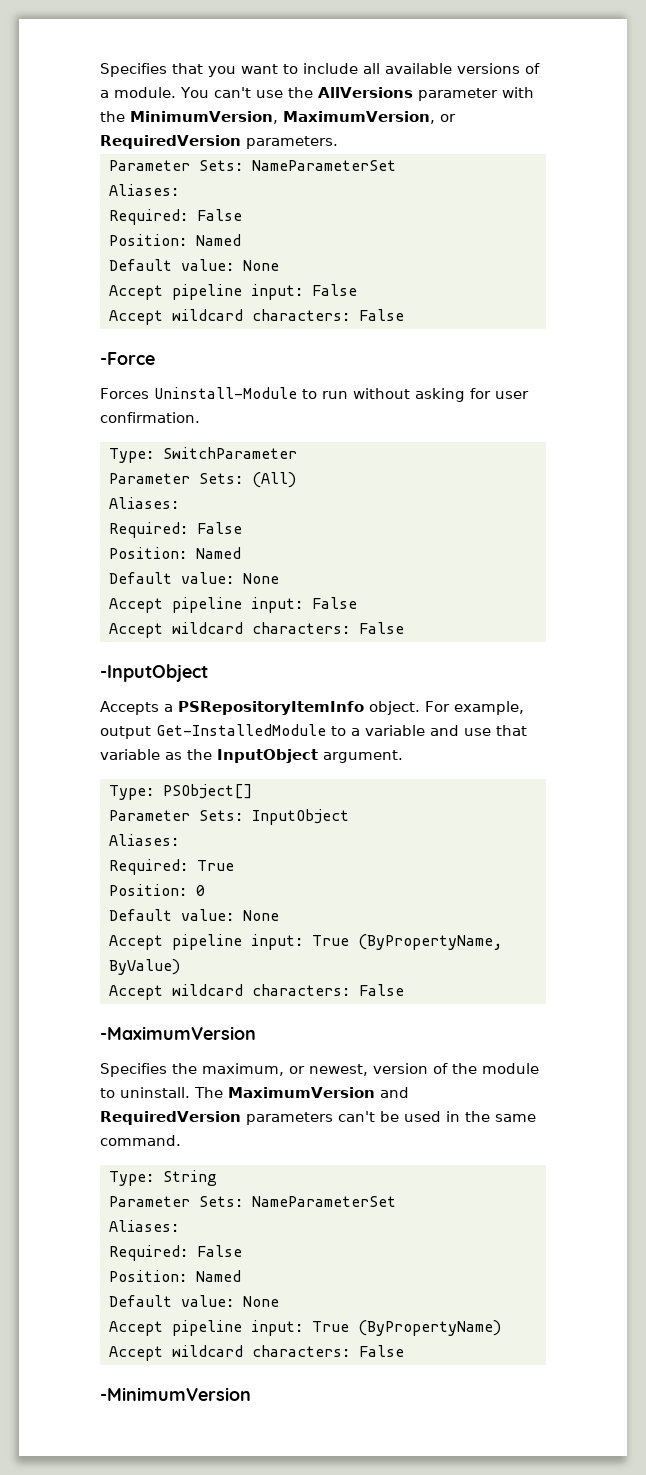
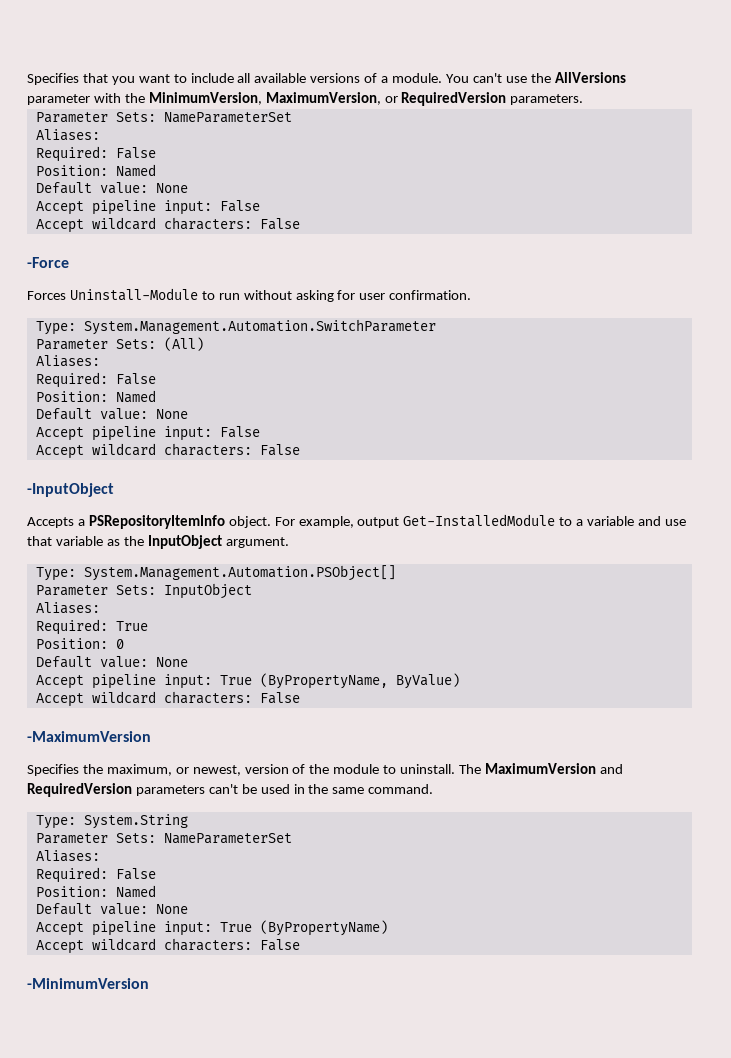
[163,447,297,459] SwitchParameter -> [83,319,436,335] System.Management.Automation.SwitchParameter
[163,784,252,799] PSObject[] -> [83,565,396,581] System.Management.Automation.PSObject[]
[163,1170,217,1186] String -> [83,814,188,829] System.String

